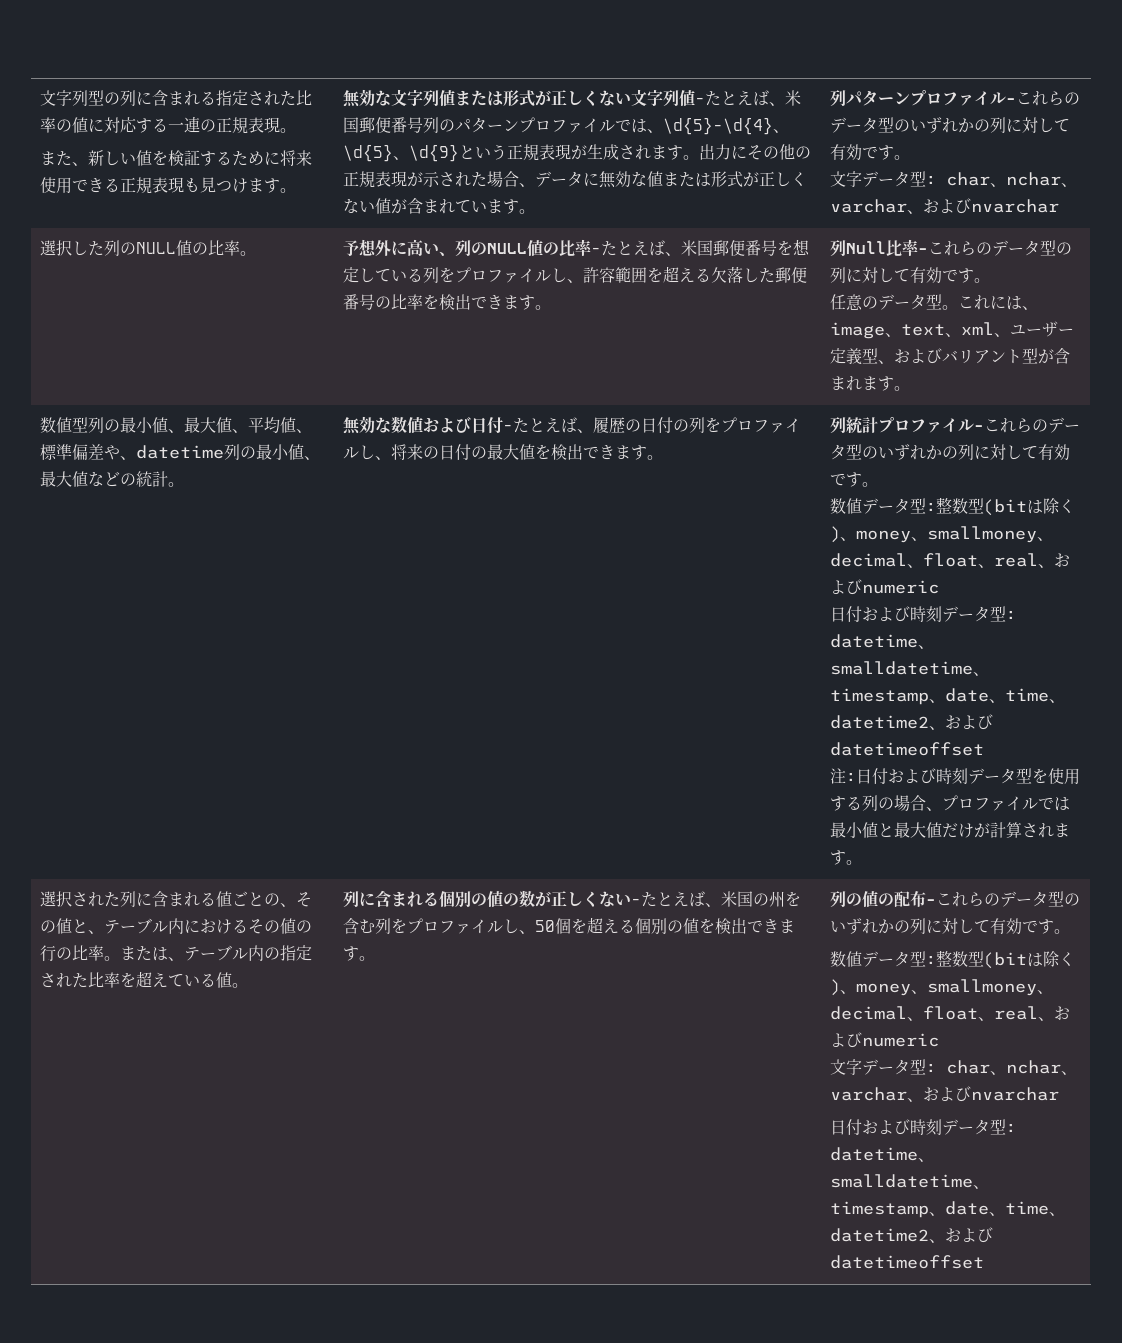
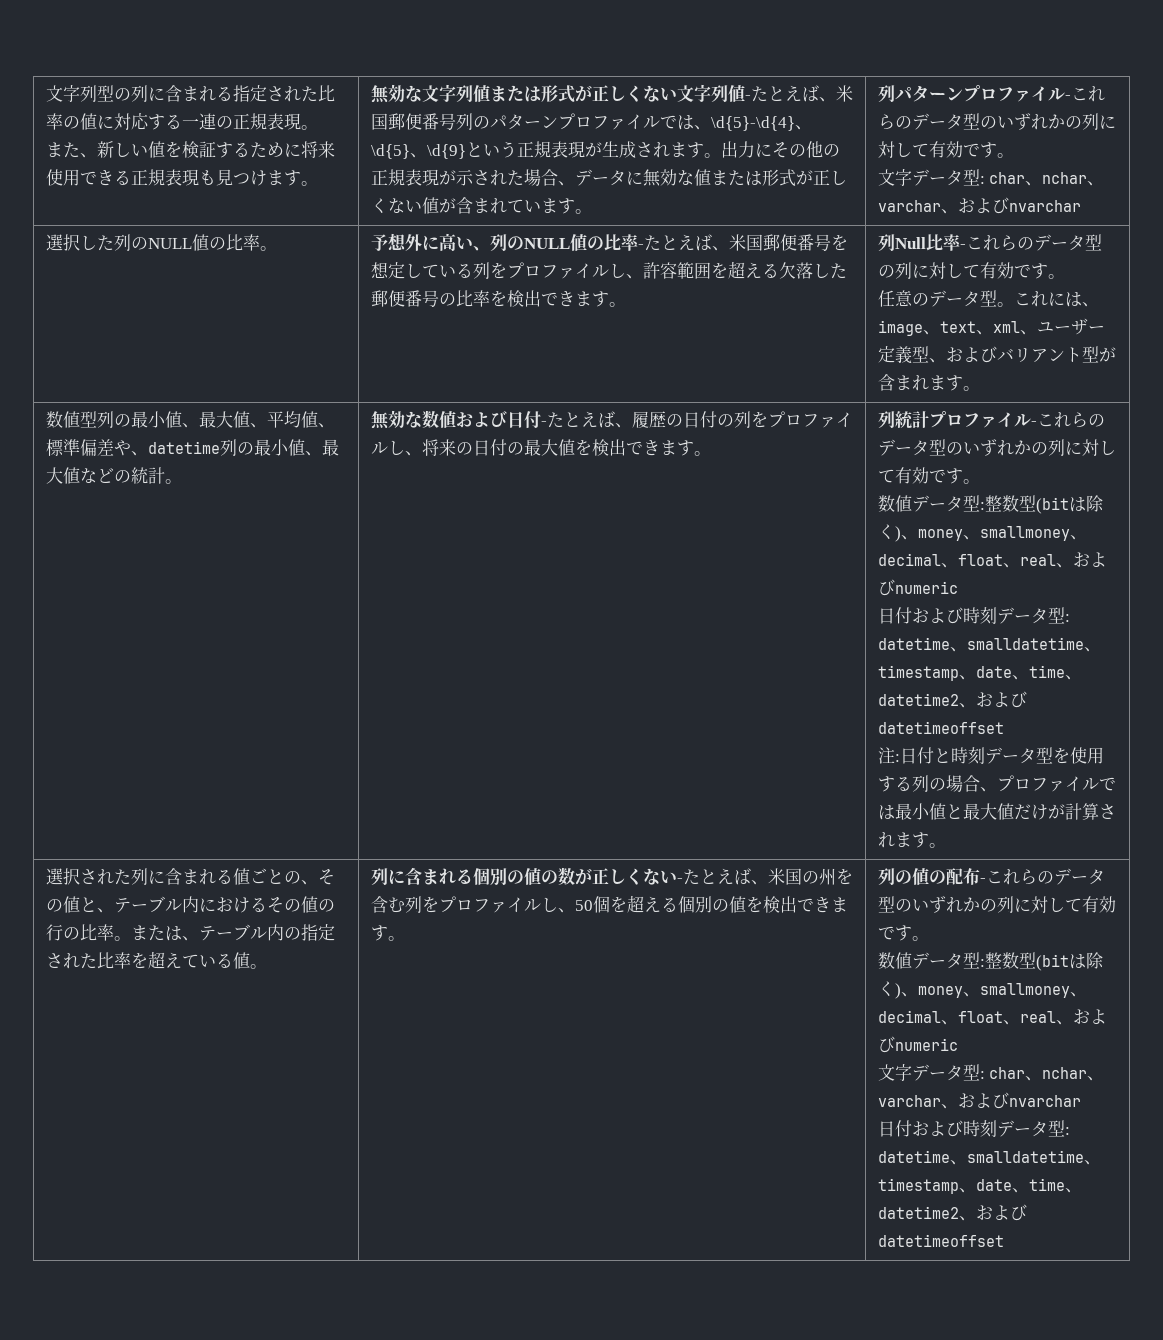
[887,768,936,784] および -> [933,748,951,763] と

